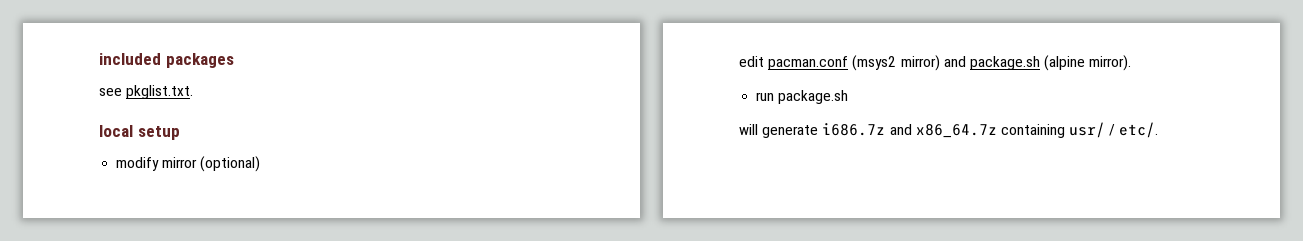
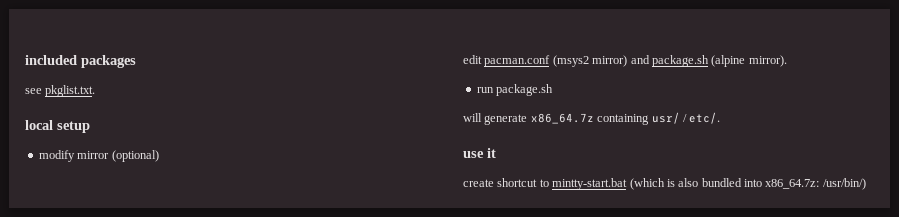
[822,123,912,136] i686.7z and -> (528, 119) none
(1159, 130) none -> [463,148,496,158] [463,178,866,190] // use it // create shortcut to mintty-start.bat (which is also bundled into x86_64.7z: /usr/bin/)

